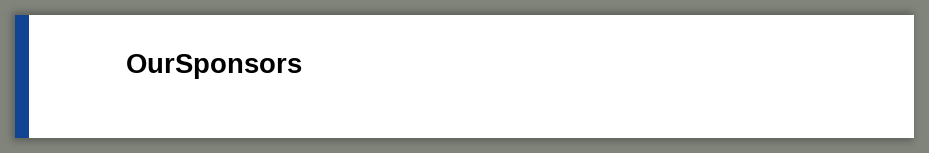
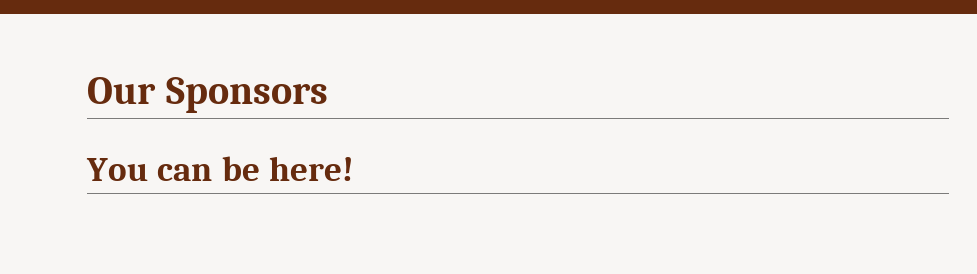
[126,54,302,79] OurSponsors -> [87,77,328,113] [86,156,354,181] Our Sponsors // You can be here!

